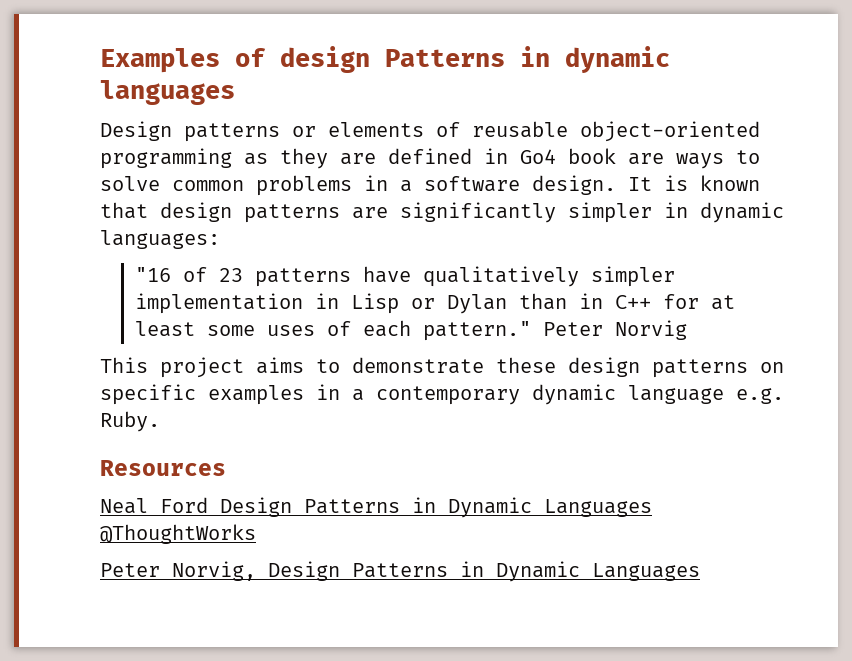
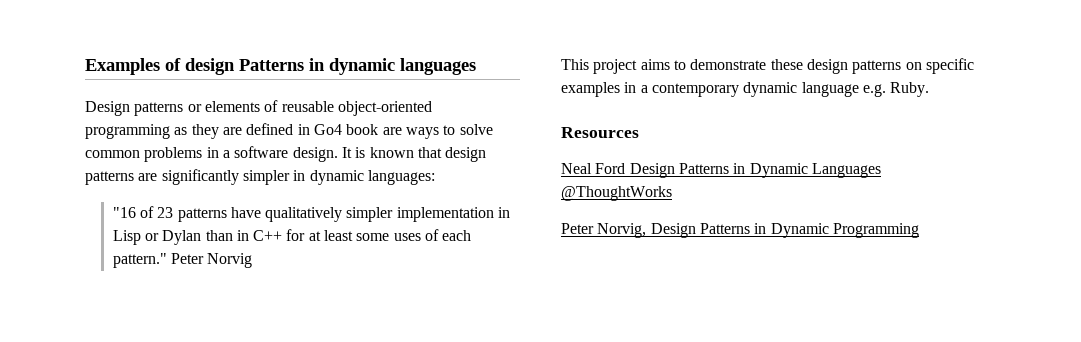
[592,563,700,581] Languages -> [832,223,919,238] Programming

